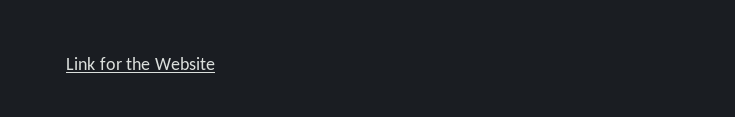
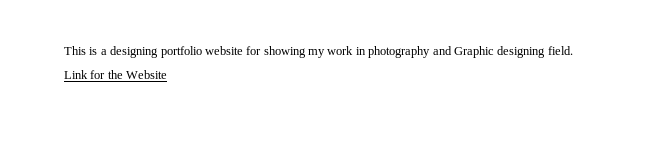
(66, 63) none -> [64,46,573,58] This is a designing portfolio website for showing my work in photography and Graphic designing field. //

